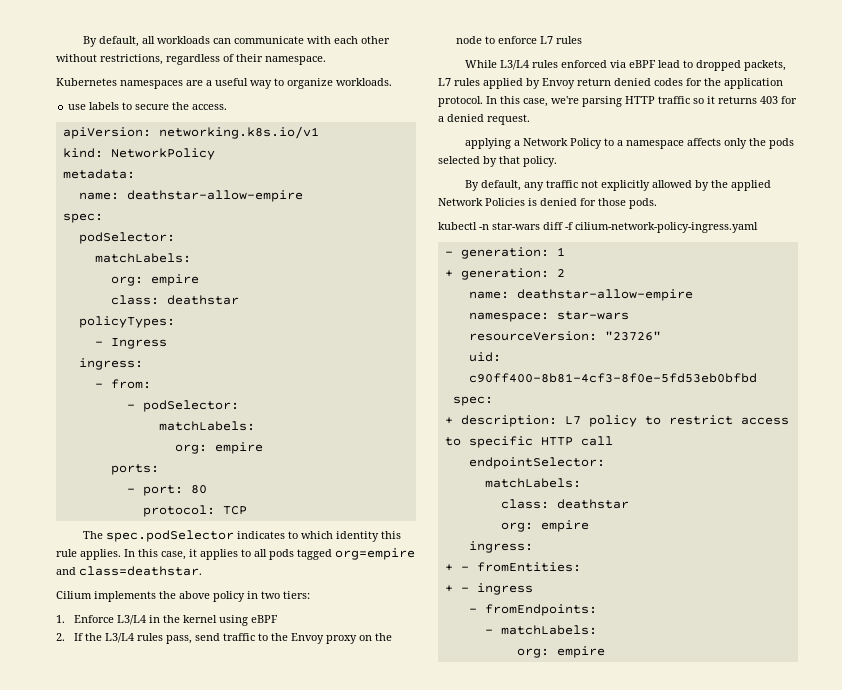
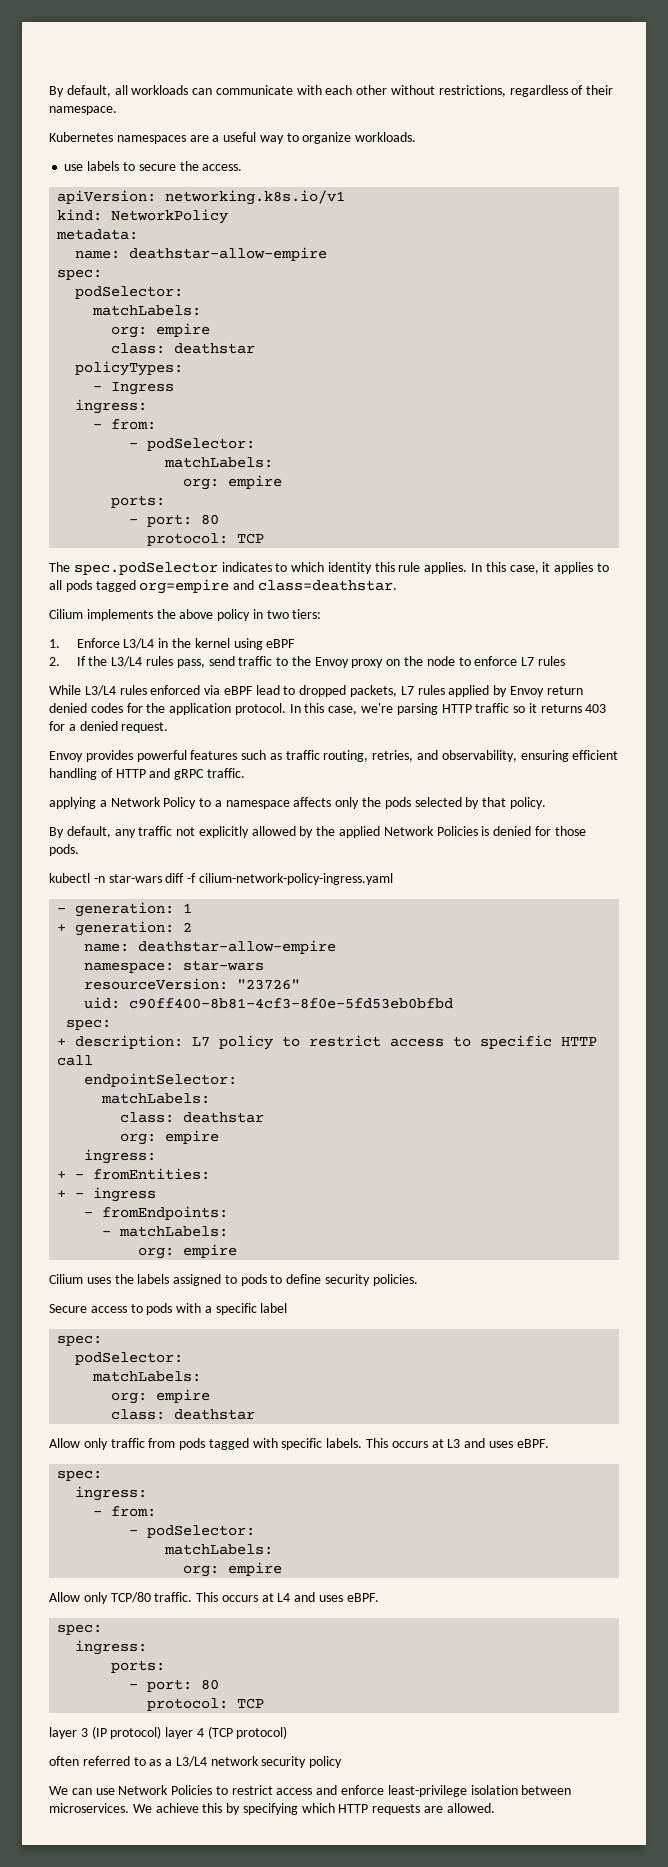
(530, 119) none -> [49,750,619,762] [49,768,245,780] // Envoy provides powerful features such as traffic routing, retries, and observability, ensuring efficient handling of HTTP and gRPC traffic.
(605, 652) none -> [49,1274,418,1286] [49,1303,288,1315] [57,1335,103,1346] [75,1352,184,1365] [92,1371,202,1382] [111,1389,211,1404] [111,1409,256,1420] [49,1438,549,1450] [57,1470,103,1481] [75,1486,148,1501] [93,1506,157,1517] [129,1525,256,1538] [164,1544,274,1555] [183,1562,283,1577] [49,1592,379,1604] [57,1624,103,1635] [75,1640,148,1655] [111,1660,166,1673] [129,1679,220,1692] [147,1698,265,1711] [49,1726,288,1739] [49,1756,343,1768] [49,1785,572,1797] [49,1803,495,1815] // Cilium uses the labels assigned to pods to define security policies. // Secure access to pods with a specific label // spec: // podSelector: // matchLabels: // org: empire // class: deathstar // Allow only traffic from pods tagged with specific labels. This occurs at L3 and uses eBPF. // spec: // ingress: // - from: // - podSelector: // matchLabels: // org: empire // Allow only TCP/80 traffic. This occurs at L4 and uses eBPF. // spec: // ingress: // ports: // - port: 80 // protocol: TCP // layer 3 (IP protocol) layer 4 (TCP protocol) // often referred to as a L3/L4 network security policy // We can use Network Policies to restrict access and enforce least-privilege isolation between microservices. We achieve this by specifying which HTTP requests are allowed.

